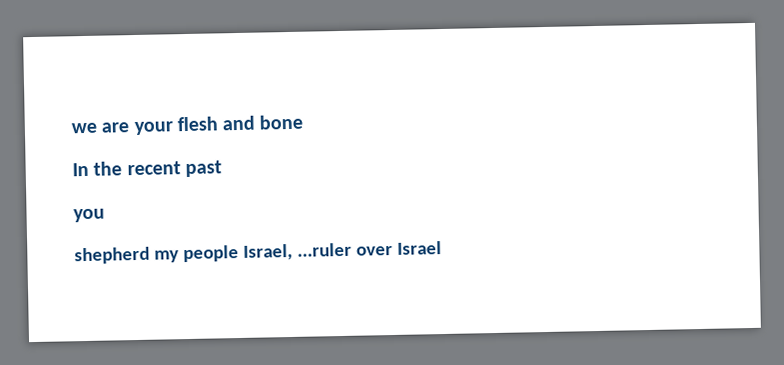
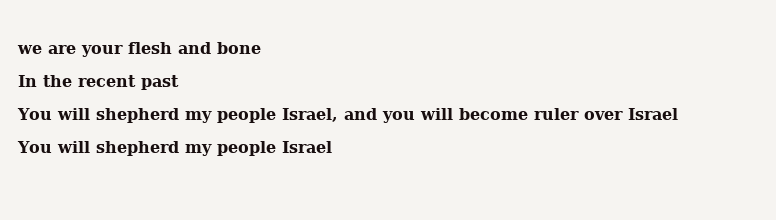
[73,208,105,223] you // -> [17,108,90,120] You will
[296,242,393,257] ...ruler over -> [343,108,678,123] [17,141,276,156] and you will become ruler over Israel // You will shepherd my people

